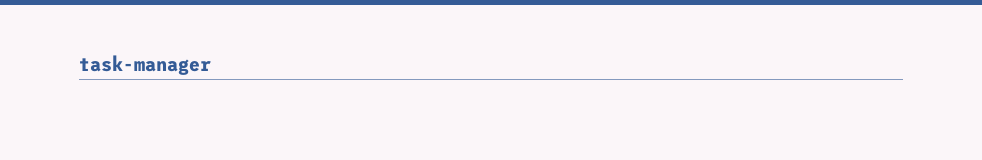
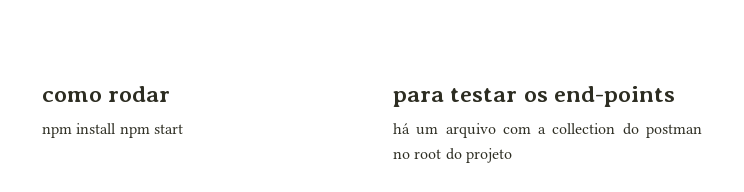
[79,55,211,75] task-manager -> [42,86,171,102] [42,123,183,138] [393,86,676,107] [393,123,702,138] [393,148,512,163] como rodar // npm install npm start // para testar os end-points // há um arquivo com a collection do postman no root do projeto

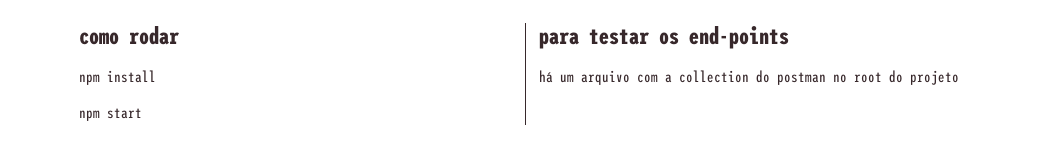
(117, 128) none -> (156, 76) //

